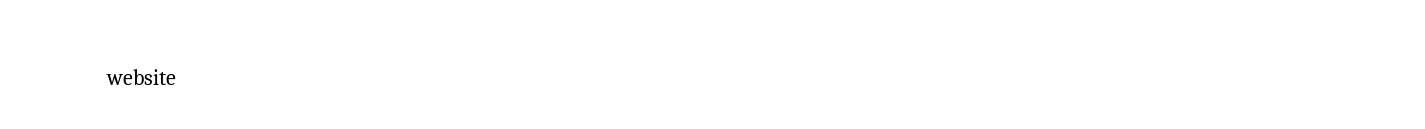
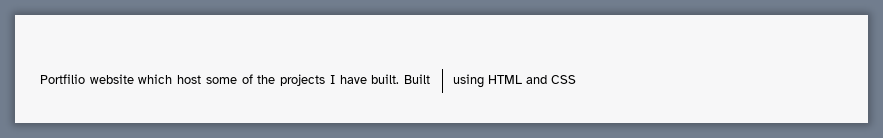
[106,69,176,85] website -> [40,74,576,88] Portfilio website which host some of the projects I have built. Built using HTML and CSS

